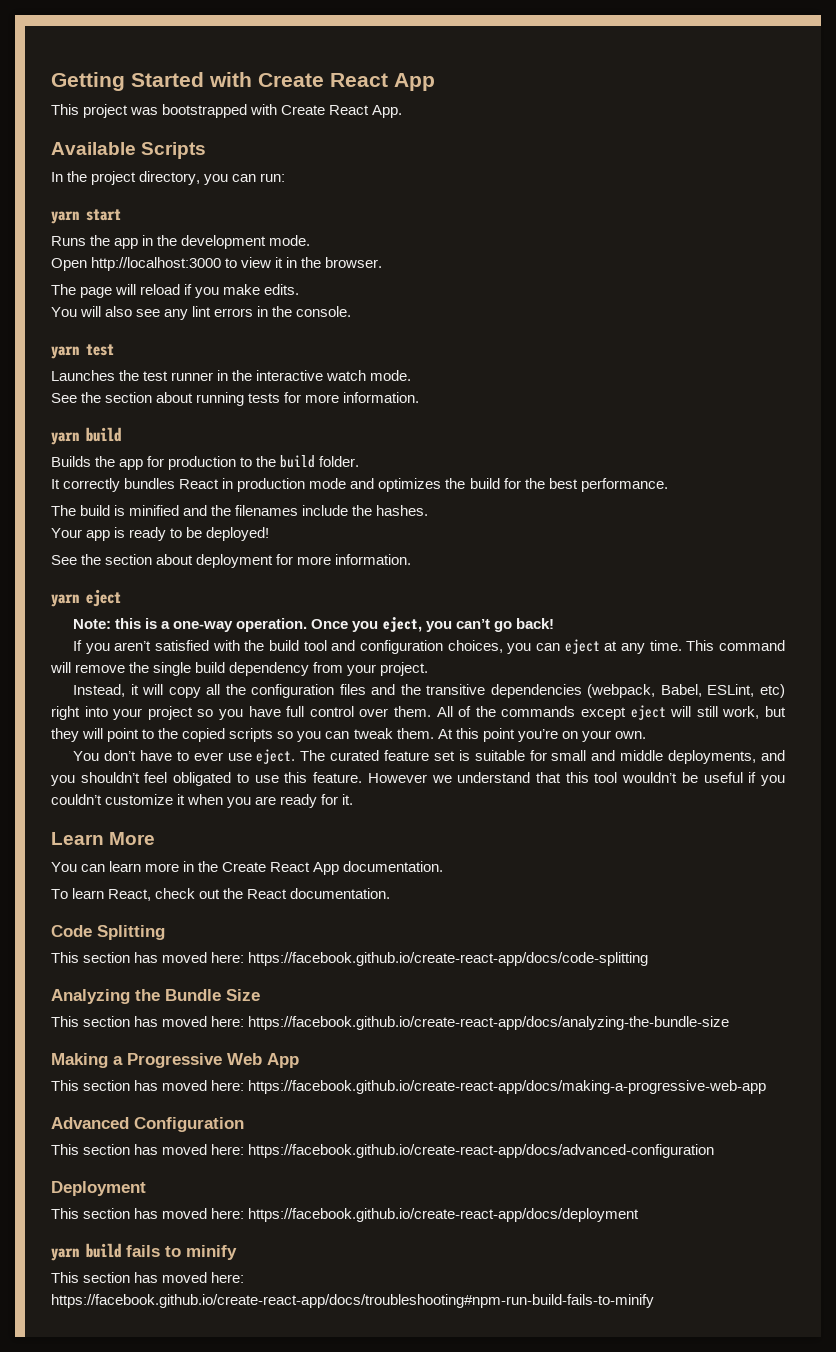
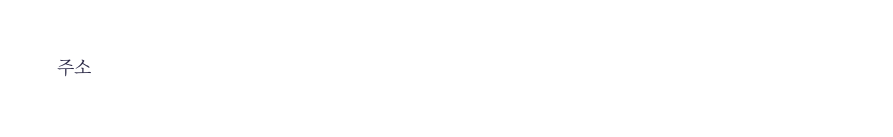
[51,72,435,91] [51,104,403,118] [51,142,207,159] [51,171,286,185] [51,209,121,224] [51,235,311,249] [51,257,383,271] [51,284,300,298] [51,306,352,320] [51,344,114,359] [51,370,412,381] [51,392,420,406] [51,427,121,445] [51,455,360,470] [51,478,668,492] [51,505,429,516] [51,527,270,541] [51,554,412,568] [51,589,121,607] [73,617,554,632] [73,639,785,654] [50,662,429,676] [73,684,785,698] [51,705,787,720] [51,728,646,742] [73,749,785,764] [51,772,785,786] [51,794,354,808] [51,832,156,845] [51,861,444,875] [51,888,391,901] [51,925,165,940] [51,952,649,966] [51,989,260,1004] [51,1016,730,1030] [51,1053,299,1068] [51,1080,767,1094] [51,1117,244,1132] [51,1144,715,1158] [51,1181,146,1196] [51,1208,640,1222] [51,1243,237,1261] [51,1272,245,1283] [51,1294,654,1308] Getting Started with Create React App // This project was bootstrapped with Create React App. // Available Scripts // In the project directory, you can run: // yarn start // Runs the app in the development mode. // Open http://localhost:3000 to view it in the browser. // The page will reload if you make edits. // You will also see any lint errors in the console. // yarn test // Launches the test runner in the interactive watch mode. // See the section about running tests for more information. // yarn build // Builds the app for production to the build folder. // It correctly bundles React in production mode and optimizes the build for the best performance. // The build is minified and the filenames include the hashes. // Your app is ready to be deployed! // See the section about deployment for more information. // yarn eject // Note: this is a one-way operation. Once you eject, you can’t go back! // If you aren’t satisfied with the build tool and configuration choices, you can eject at any time. This command will remove the single build dependency from your project. // Instead, it will copy all the configuration files and the transitive dependencies (webpack, Babel, ESLint, etc) right into your project so you have full control over them. All of the commands except eject will still work, but they will point to the copied scripts so you can tweak them. At this point you’re on your own. // You don’t have to ever use eject. The curated feature set is suitable for small and middle deployments, and you shouldn’t feel obligated to use this feature. However we understand that this tool wouldn’t be useful if you couldn’t customize it when you are ready for it. // Learn More // You can learn more in the Create React App documentation. // To learn React, check out the React documentation. // Code Splitting // This section has moved here: https://facebook.github.io/create-react-app/docs/code-splitting // Analyzing the Bundle Size // This section has moved here: https://facebook.github.io/create-react-app/docs/analyzing-the-bundle-size // Making a Progressive Web App // This section has moved here: https://facebook.github.io/create-react-app/docs/making-a-progressive-web-app // Advanced Configuration // This section has moved here: https://facebook.github.io/create-react-app/docs/advanced-configuration // Deployment // This section has moved here: https://facebook.github.io/create-react-app/docs/deployment // yarn build fails to minify // This section has moved here: https://facebook.github.io/create-react-app/docs/troubleshooting#npm-run-build-fails-to-minify -> [57,59,91,77] 주소

